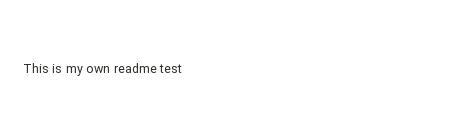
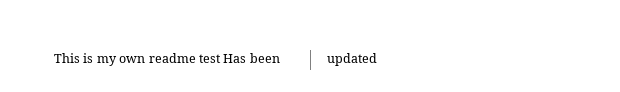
(182, 68) none -> [223,53,377,66] Has been updated

